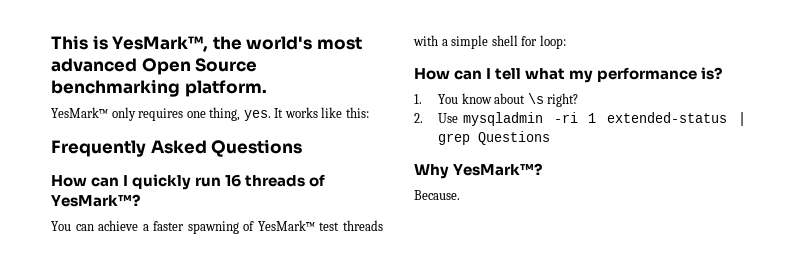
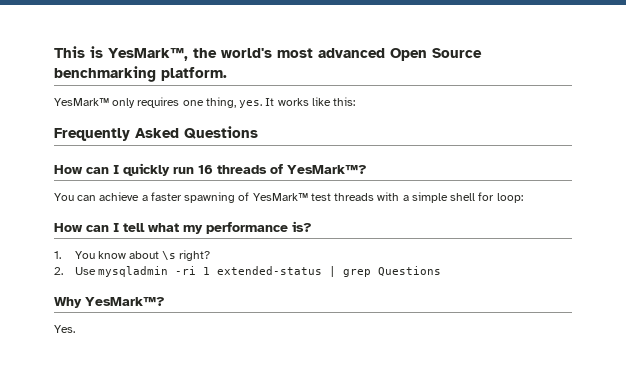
[414,190,460,200] Because. -> [54,325,75,333] Yes.

